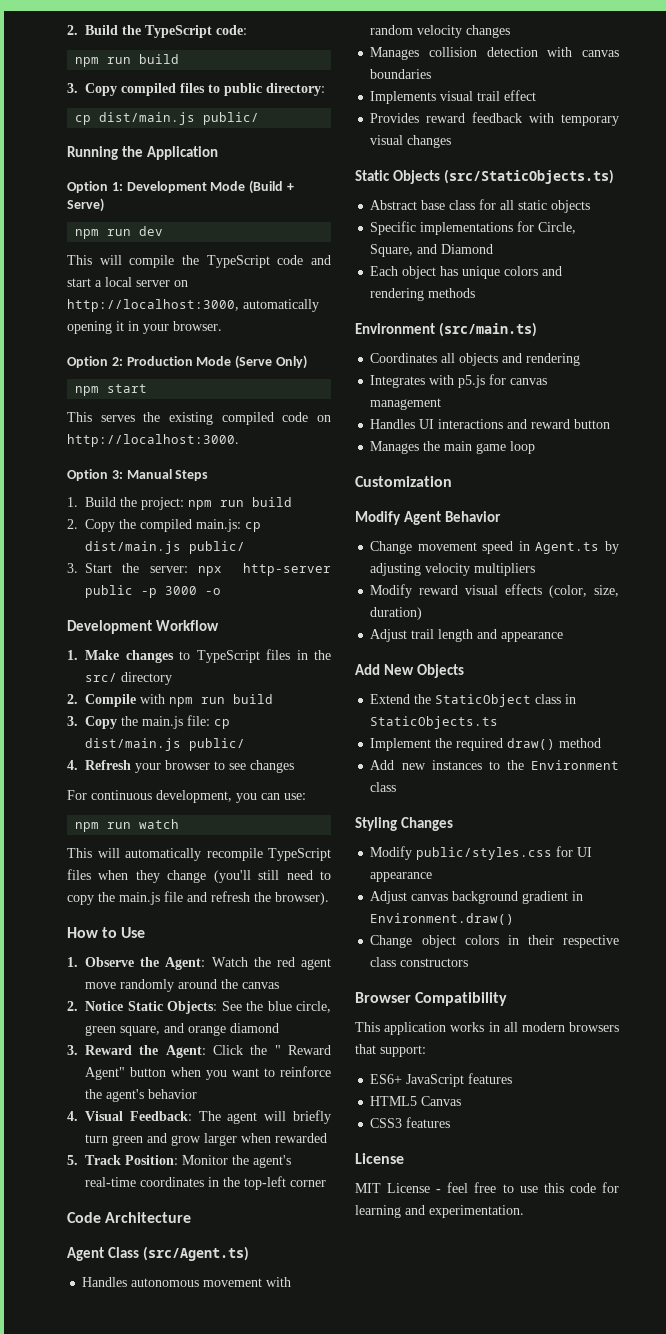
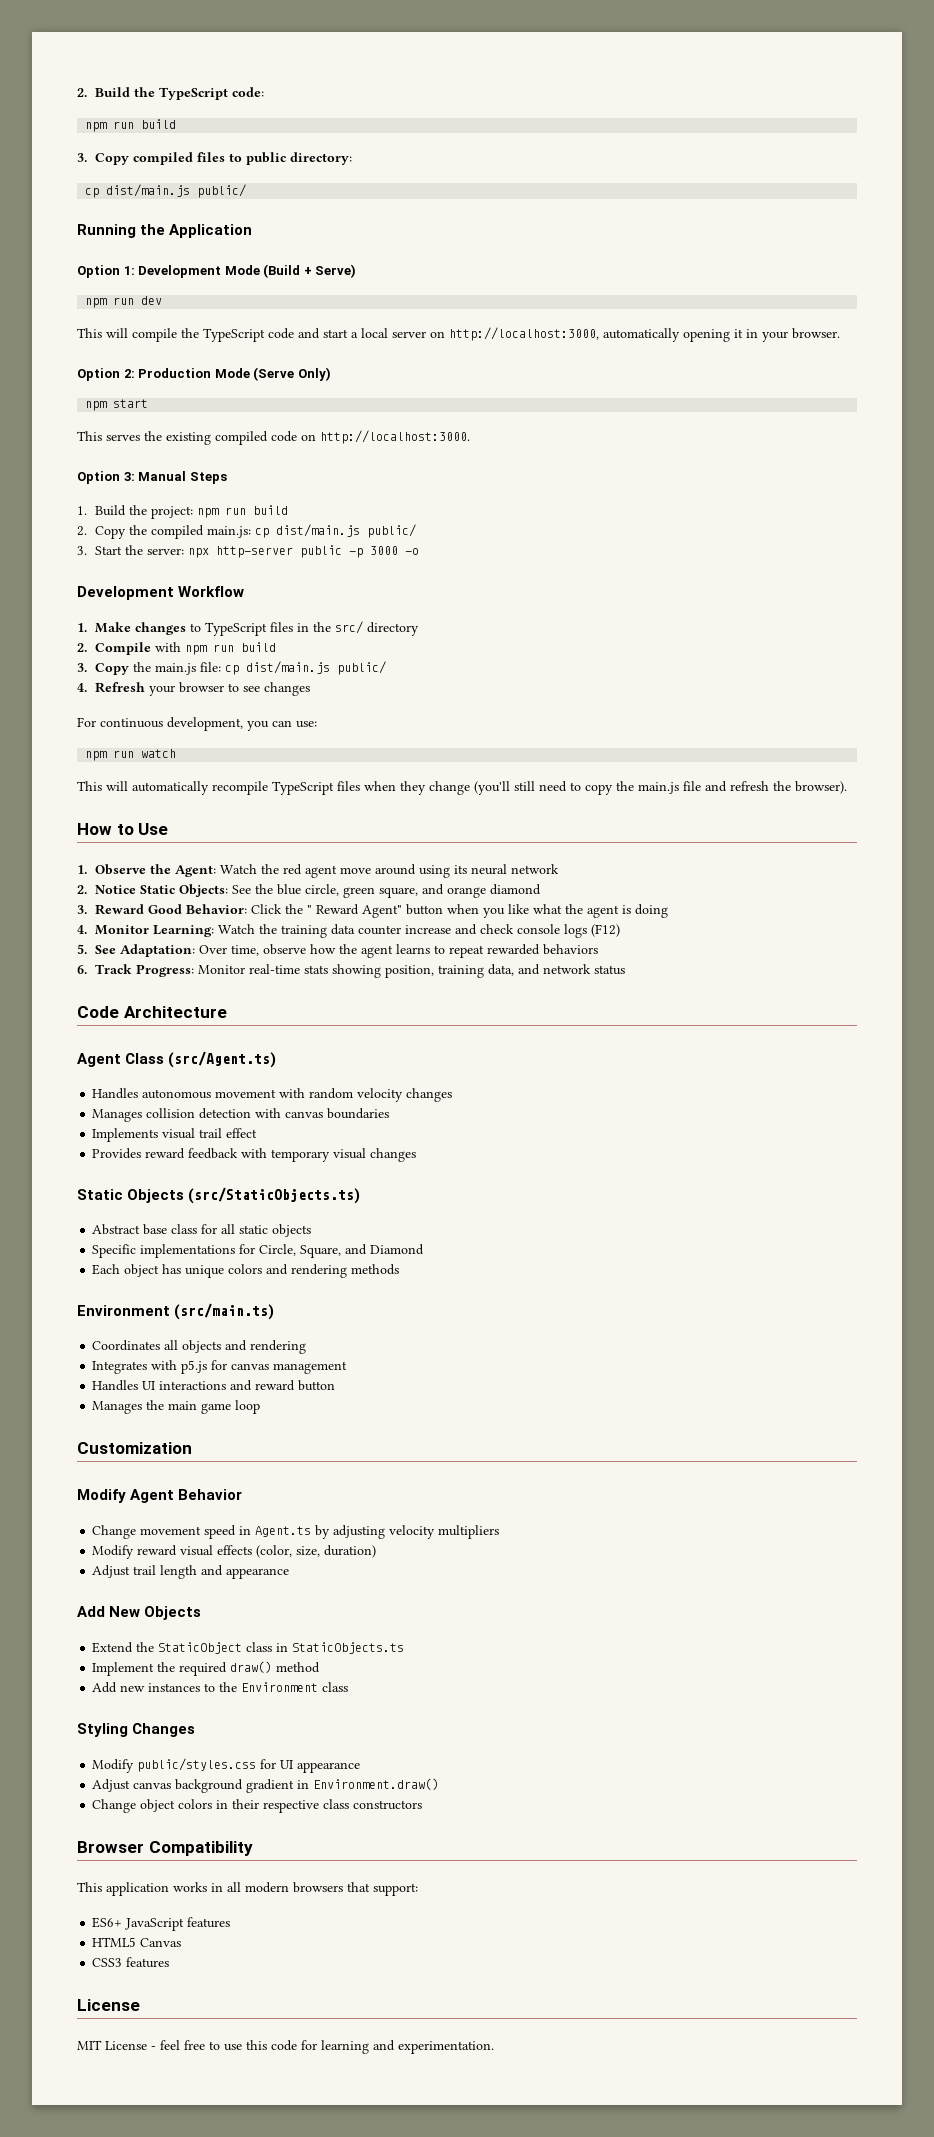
[120,979,279,992] randomly around the canvas -> [375,864,560,878] around using its neural network
[139,1045,206,1058] the Agent: -> [148,904,248,914] Good Behavior:
[232,1066,331,1077] [85,1089,197,1102] [67,1110,331,1124] [85,1133,327,1146] [67,1155,291,1168] [85,1176,326,1190] want to reinforce the agent's behavior // 4. Visual Feedback: The agent will briefly turn green and grow larger when rewarded // 5. Track Position: Monitor the agent's real-time coordinates in the top-left corner -> [508,904,669,918] [77,924,621,938] [77,944,599,958] [77,964,626,978] like what the agent is doing // 4. Monitor Learning: Watch the training data counter increase and check console logs (F12) // 5. See Adaptation: Over time, observe how the agent learns to repeat rewarded behaviors // 6. Track Progress: Monitor real-time stats showing position, training data, and network status

